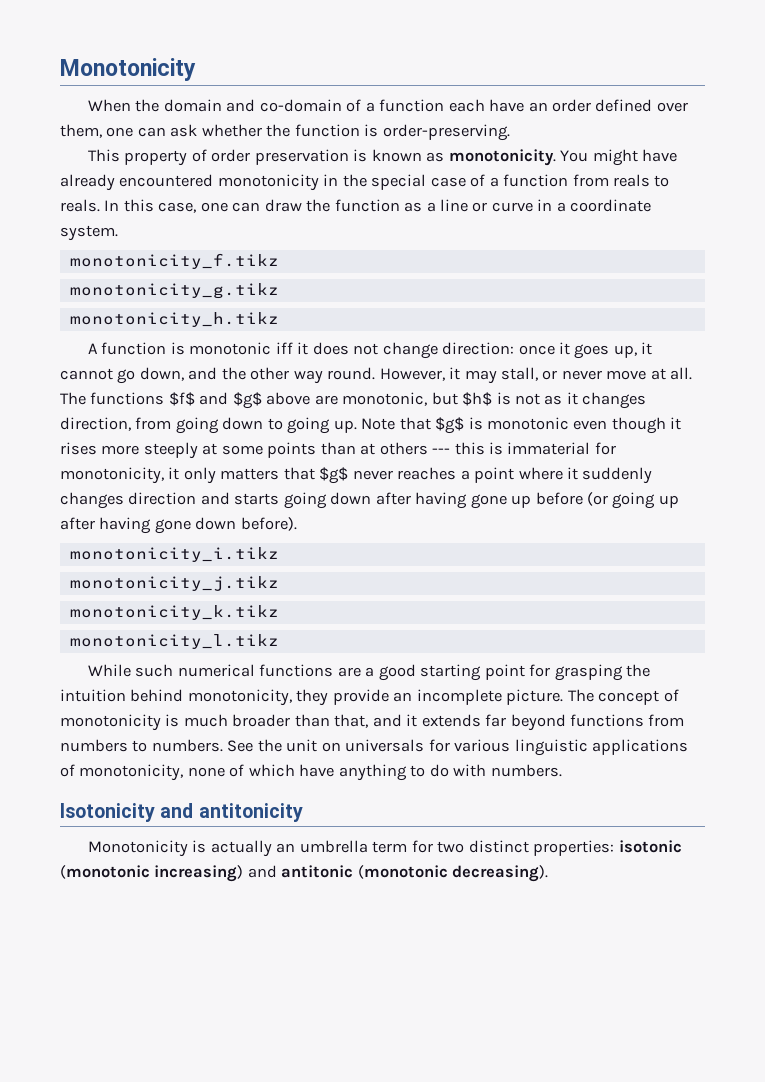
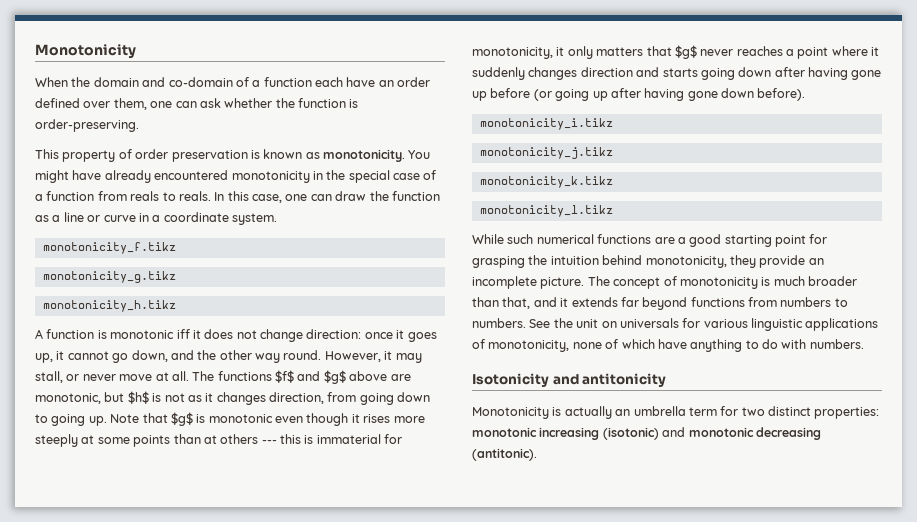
[618,840,682,853] [60,865,549,882] isotonic (monotonic increasing) and antitonic (monotonic decreasing). -> [472,427,821,440] [472,448,537,461] monotonic increasing (isotonic) and monotonic decreasing (antitonic).

